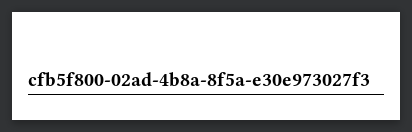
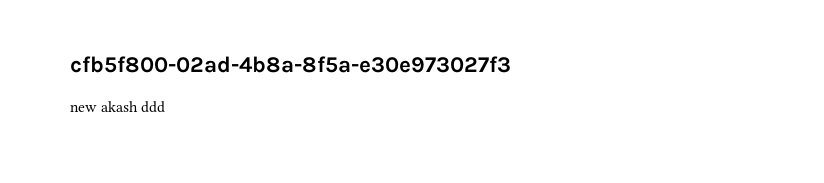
(370, 79) none -> [70,101,166,113] // new akash ddd

